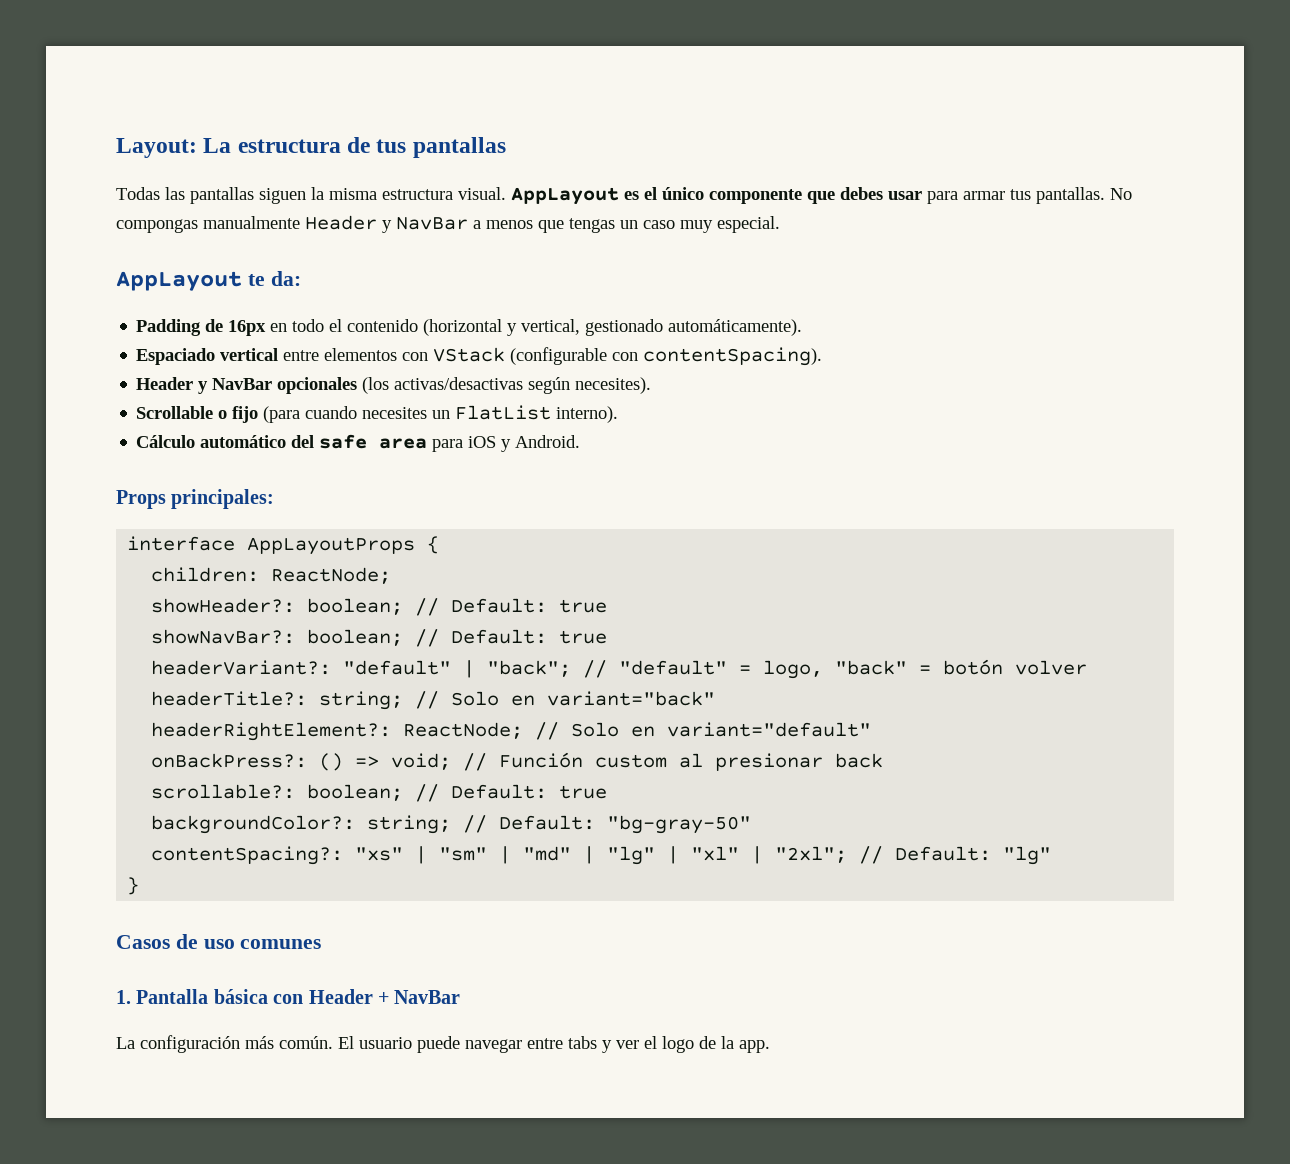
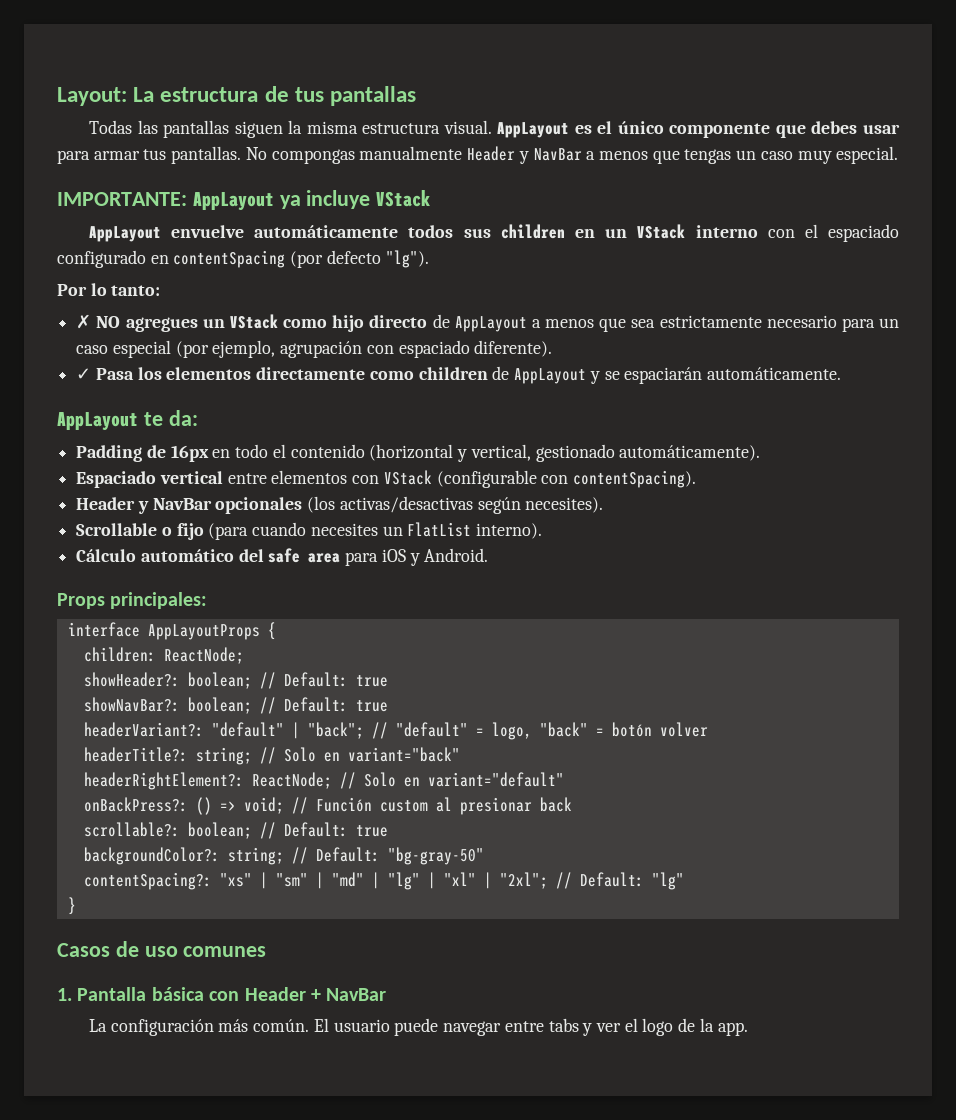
(780, 224) none -> [57,190,431,211] [88,224,900,242] [57,250,429,268] [57,283,161,296] [76,314,899,332] [76,340,553,358] [76,366,841,384] // IMPORTANTE: AppLayout ya incluye VStack // AppLayout envuelve automáticamente todos sus children en un VStack interno con el espaciado configurado en contentSpacing (por defecto "lg"). // Por lo tanto: // ✗ NO agregues un VStack como hijo directo de AppLayout a menos que sea estrictamente necesario para un caso especial (por ejemplo, agrupación con espaciado diferente). // ✓ Pasa los elementos directamente como children de AppLayout y se espaciarán automáticamente.

